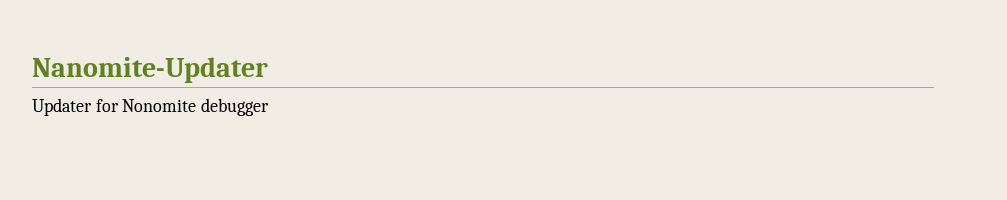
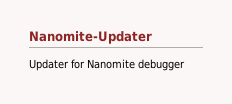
[122,99,197,112] Nonomite -> [87,59,135,69] Nanomite

